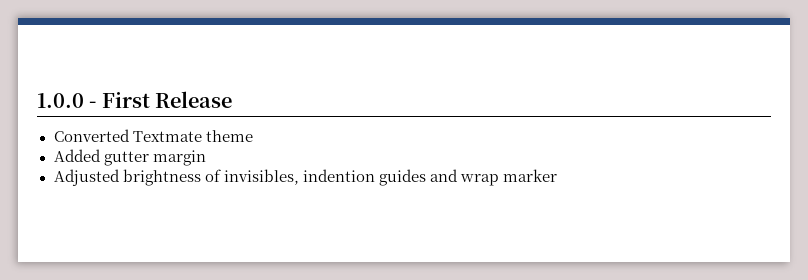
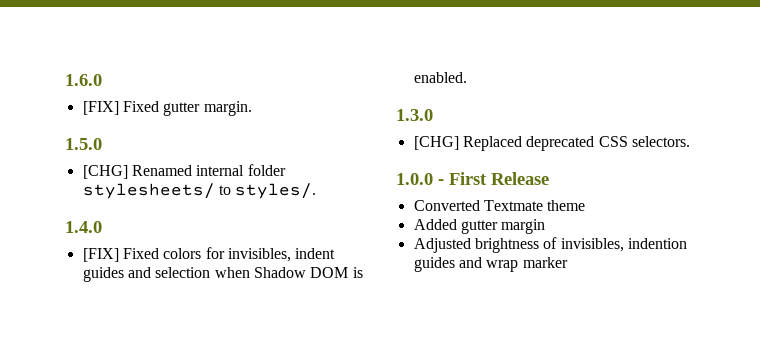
(37, 100) none -> [65,74,102,86] [82,101,252,116] [65,138,102,150] [82,164,286,179] [82,183,317,199] [65,221,102,233] [82,247,336,262] [82,267,363,282] [413,72,467,83] [396,109,433,121] [413,136,690,151] 1.6.0 // [FIX] Fixed gutter margin. // 1.5.0 // [CHG] Renamed internal folder stylesheets/ to styles/. // 1.4.0 // [FIX] Fixed colors for invisibles, indent guides and selection when Shadow DOM is enabled. // 1.3.0 // [CHG] Replaced deprecated CSS selectors. //

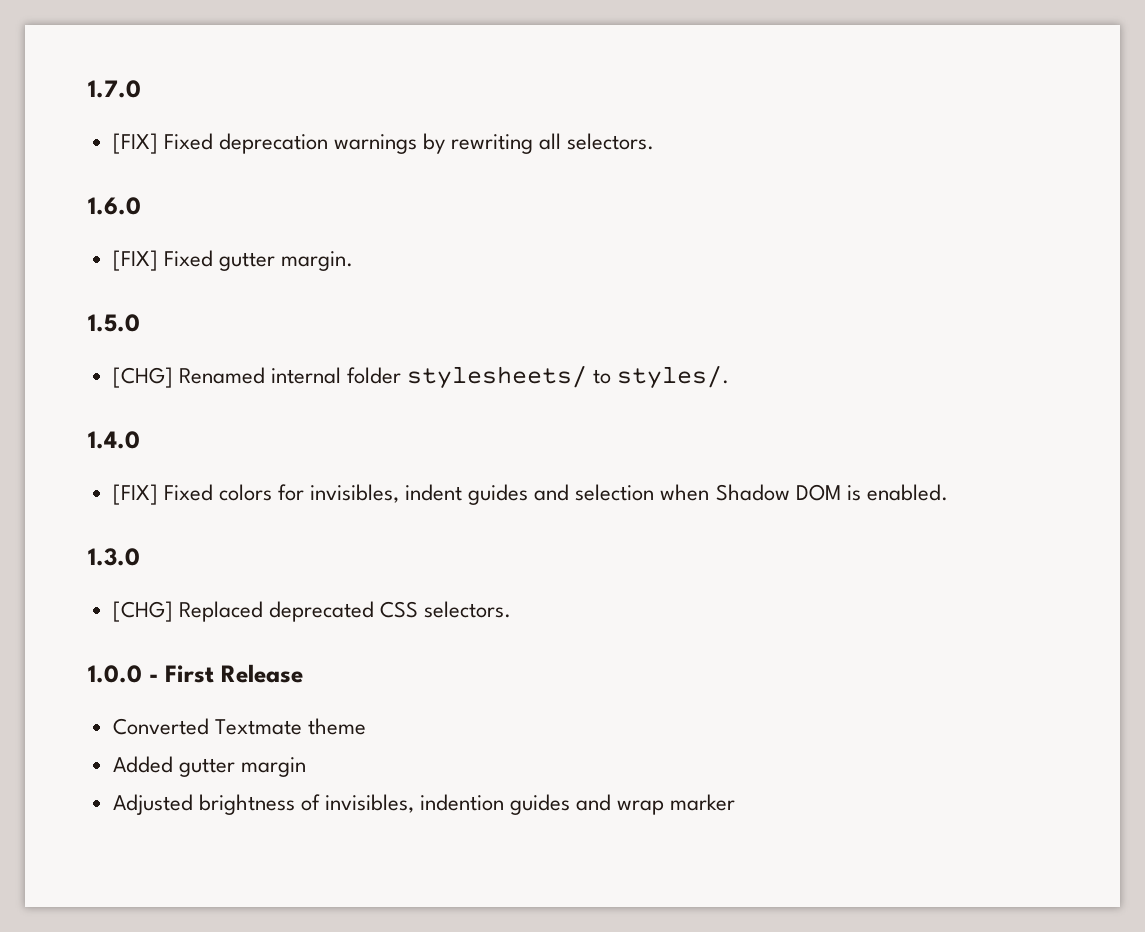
(65, 80) none -> [88,80,141,98] [112,133,655,154] 1.7.0 // [FIX] Fixed deprecation warnings by rewriting all selectors. //

